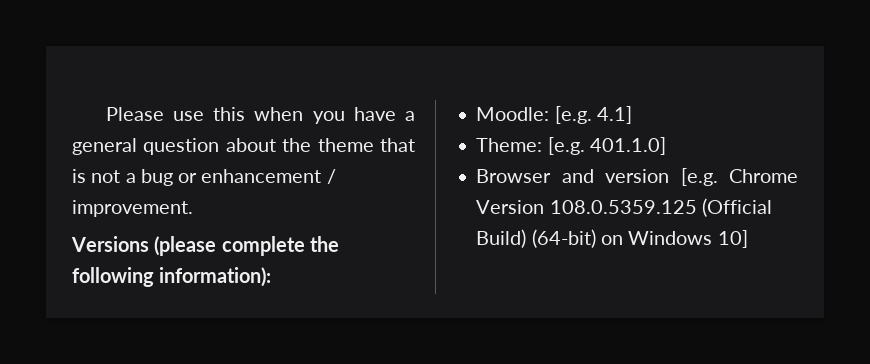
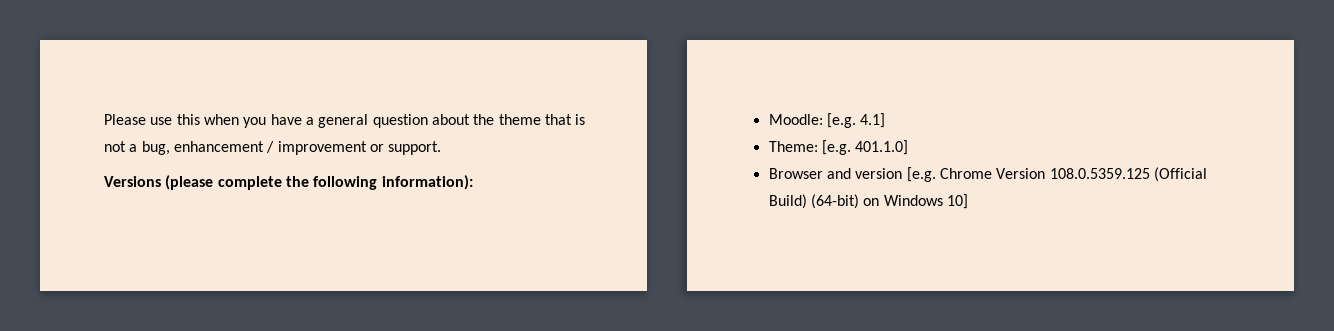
[140,169,336,186] [72,200,193,217] bug or enhancement / improvement. -> [141,141,442,155] bug, enhancement / improvement or support.

